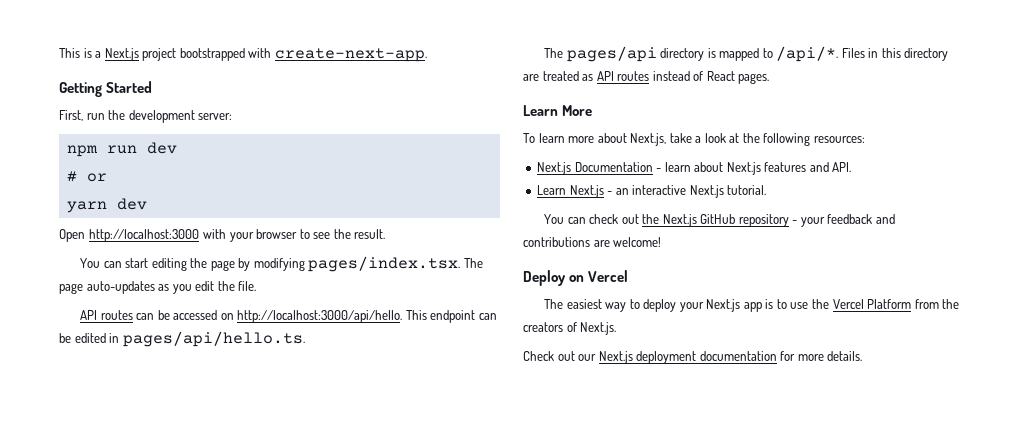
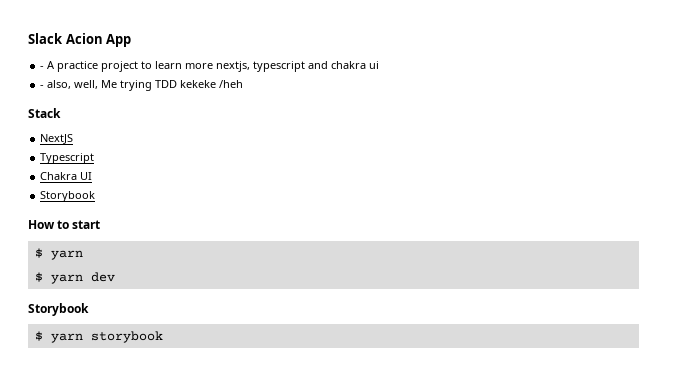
[59,48,427,62] [59,81,153,97] [59,110,233,123] [66,142,177,157] [66,171,107,182] [66,198,147,213] [59,229,386,242] [80,256,483,272] [59,281,257,294] [80,310,497,323] [59,331,305,347] [544,46,949,62] [523,71,770,84] [523,105,593,116] [523,133,865,146] [537,162,852,175] [537,185,767,198] [544,214,895,227] [523,237,662,247] [523,270,629,286] [544,299,960,312] [523,322,617,335] [523,351,863,364] This is a Next.js project bootstrapped with create-next-app. // Getting Started // First, run the development server: // npm run dev // # or // yarn dev // Open http://localhost:3000 with your browser to see the result. // You can start editing the page by modifying pages/index.tsx. The page auto-updates as you edit the file. // API routes can be accessed on http://localhost:3000/api/hello. This endpoint can be edited in pages/api/hello.ts. // The pages/api directory is mapped to /api/*. Files in this directory are treated as API routes instead of React pages. // Learn More // To learn more about Next.js, take a look at the following resources: // Next.js Documentation - learn about Next.js features and API. // Learn Next.js - an interactive Next.js tutorial. // You can check out the Next.js GitHub repository - your feedback and contributions are welcome! // Deploy on Vercel // The easiest way to deploy your Next.js app is to use the Vercel Platform from the creators of Next.js. // Check out our Next.js deployment documentation for more details. -> [28,33,132,47] [40,61,380,72] [40,80,244,91] [28,108,61,118] [40,134,74,144] [40,153,95,164] [40,172,93,180] [40,191,96,202] [28,220,101,229] [34,248,83,260] [34,272,115,284] [28,303,89,316] [34,331,163,343] Slack Acion App // - A practice project to learn more nextjs, typescript and chakra ui // - also, well, Me trying TDD kekeke /heh // Stack // NextJS // Typescript // Chakra UI // Storybook // How to start // $ yarn // $ yarn dev // Storybook // $ yarn storybook

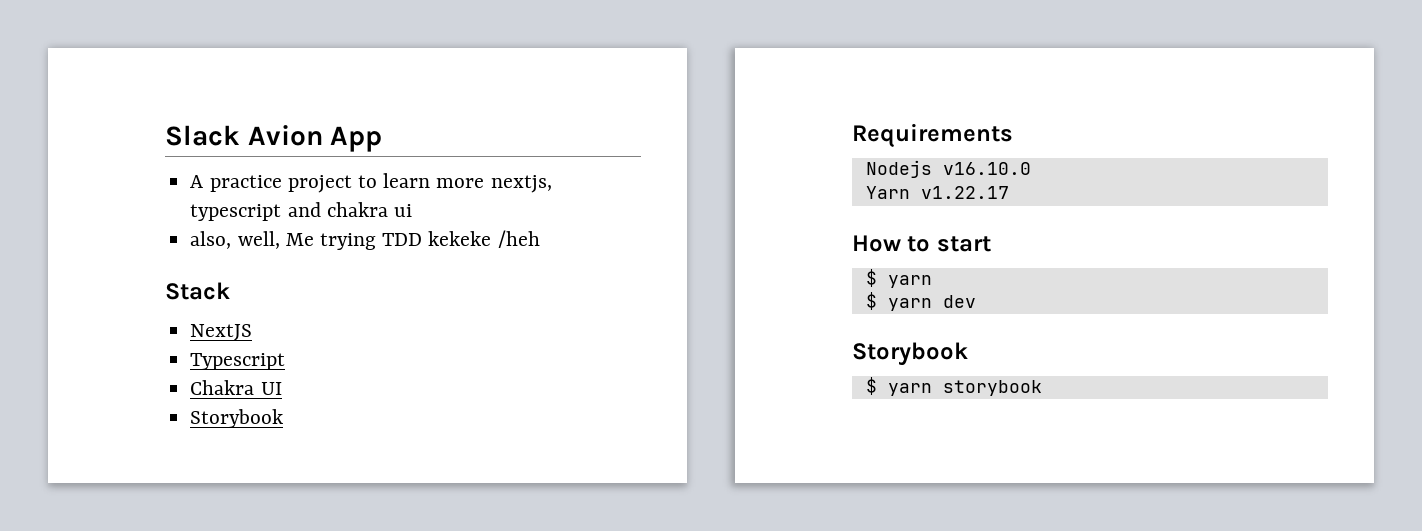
[65,33,103,44] Acion -> [247,125,323,146] Avion
[40,66,45,69] - -> (383, 139) none
[40,85,45,88] - -> (412, 210) none
(96, 196) none -> [852,123,1013,148] [865,160,1031,178] [865,186,1009,199] // Requirements // Nodejs v16.10.0 // Yarn v1.22.17

